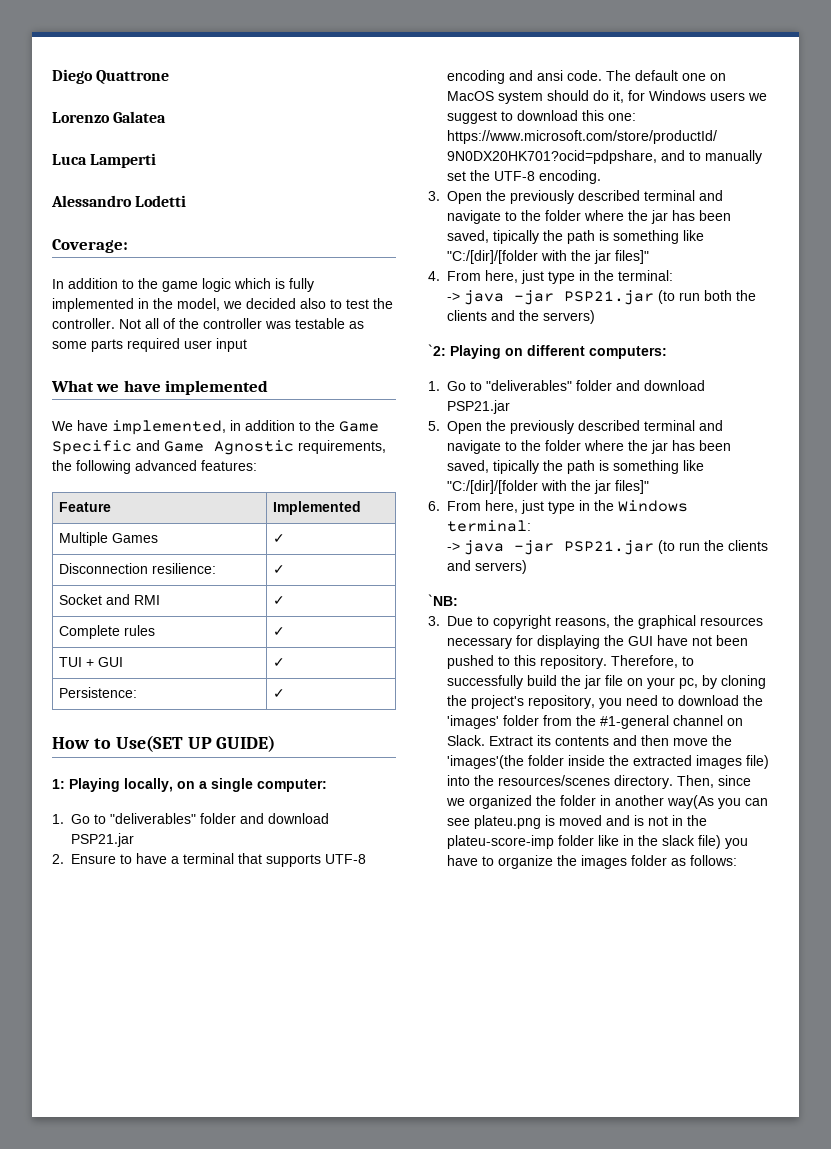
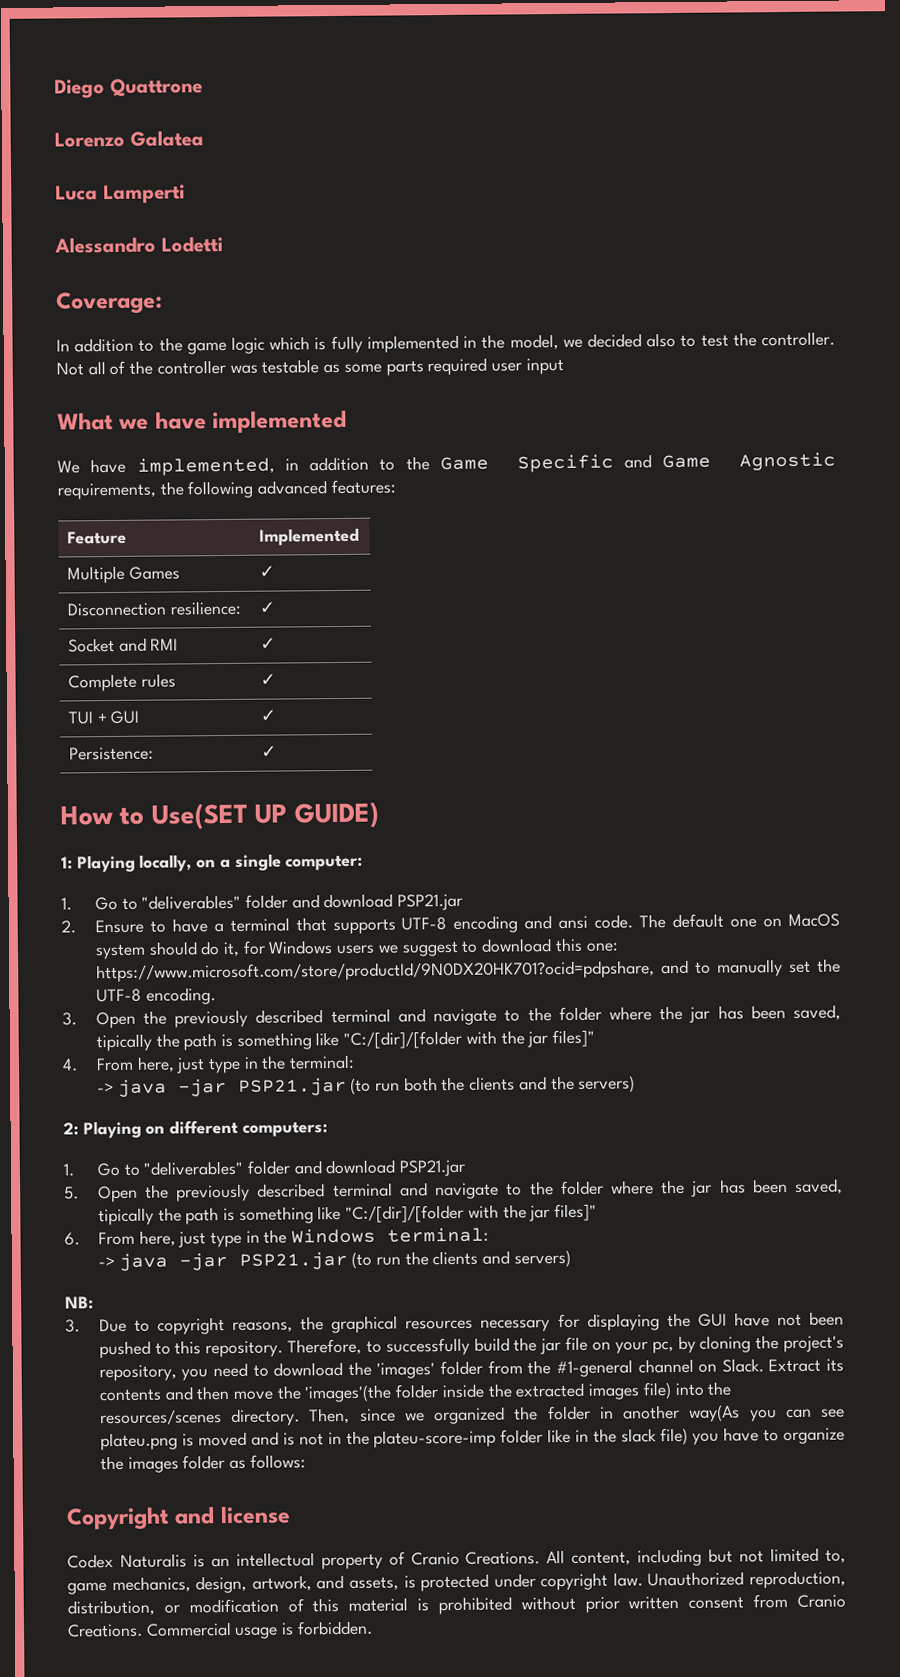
[428,344,446,356] `2: -> [63,1122,79,1136] 2:
[428,594,458,606] `NB: -> [65,1296,94,1310] NB:
(738, 860) none -> [66,1505,291,1531] [67,1547,846,1570] [67,1570,847,1595] [67,1594,846,1617] [67,1620,373,1639] // Copyright and license // Codex Naturalis is an intellectual property of Cranio Creations. All content, including but not limited to, game mechanics, design, artwork, and assets, is protected under copyright law. Unauthorized reproduction, distribution, or modification of this material is prohibited without prior written consent from Cranio Creations. Commercial usage is forbidden.

